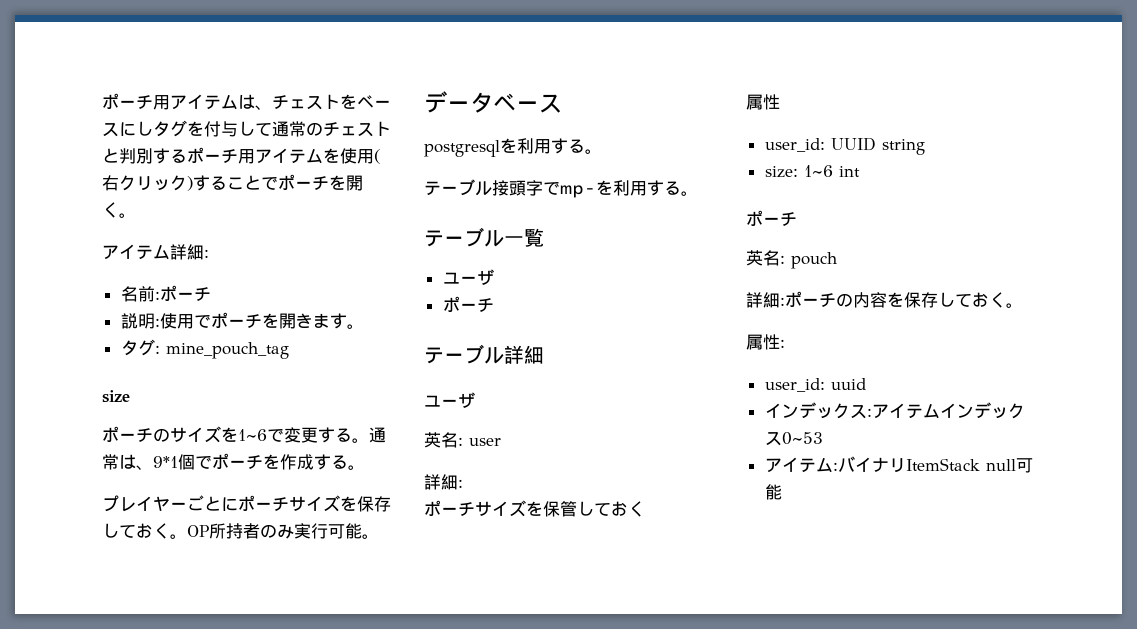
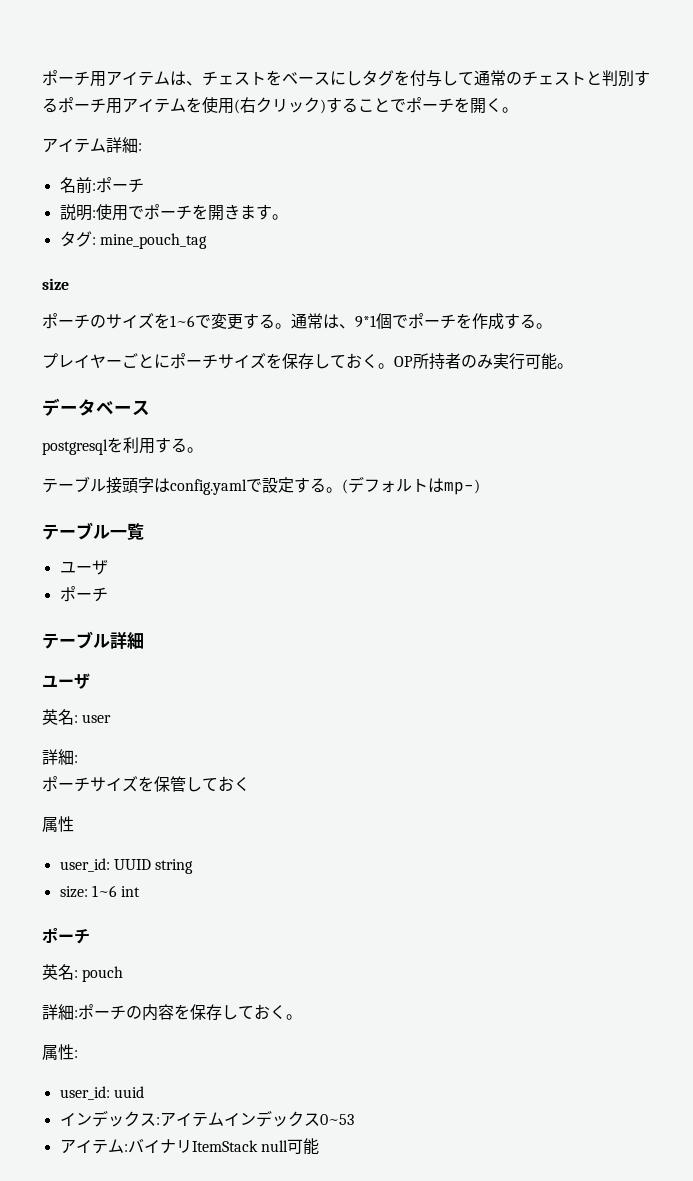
[543,180,698,198] でmp-を利用する。 -> [154,476,480,495] はconfig.yamlで設定する。(デフォルトはmp-)

